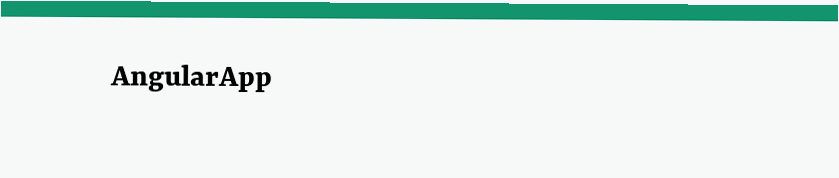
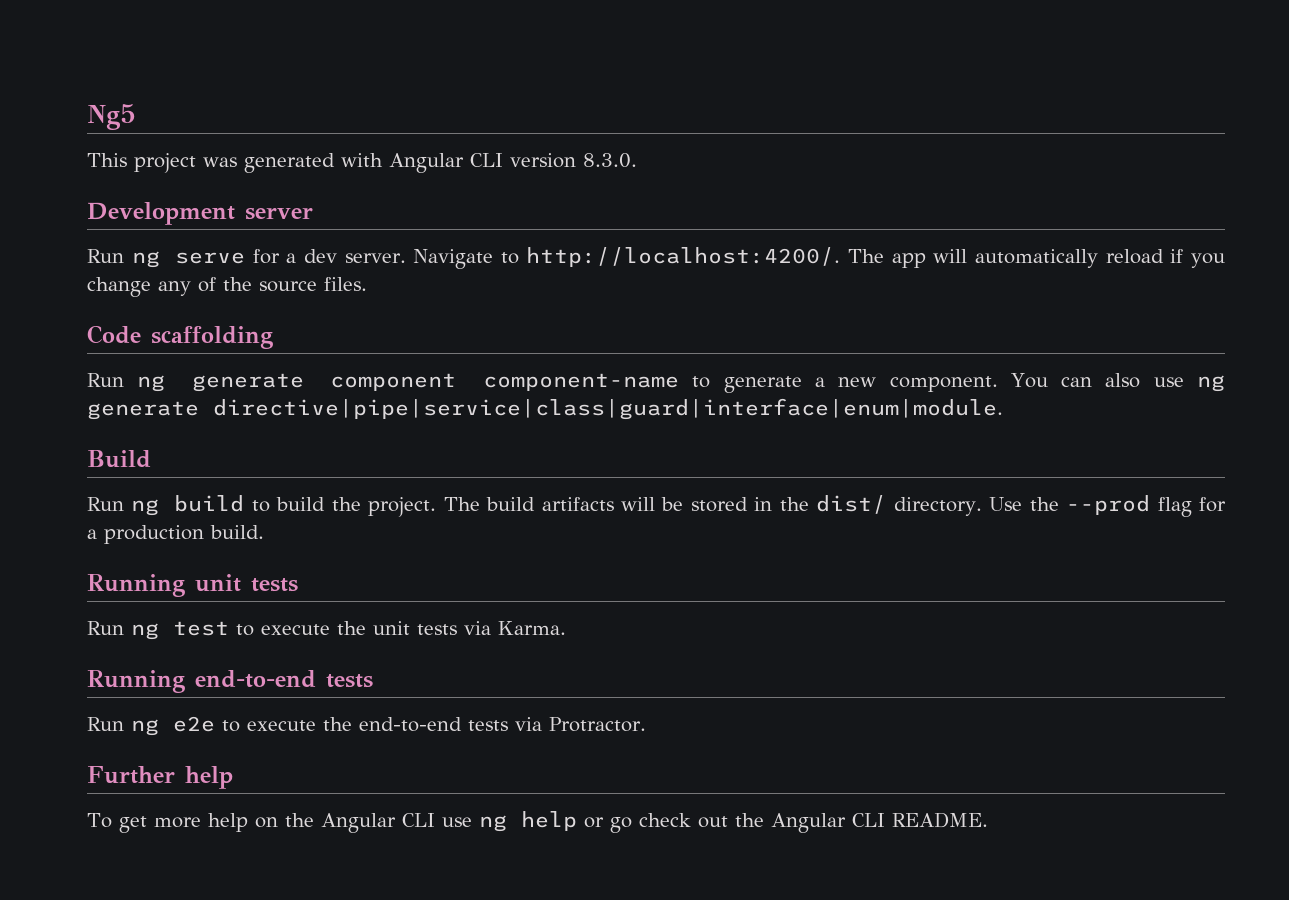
[109,64,273,93] AngularApp -> [87,104,136,130] [87,153,637,173] [87,202,313,225] [87,247,1225,269] [87,277,367,297] [87,325,273,349] [87,373,1225,393] [87,398,1003,420] [87,450,151,468] [87,495,1226,517] [87,525,264,544] [87,574,298,597] [87,621,566,640] [87,670,373,693] [87,716,646,736] [87,766,233,789] [87,811,988,833] Ng5 // This project was generated with Angular CLI version 8.3.0. // Development server // Run ng serve for a dev server. Navigate to http://localhost:4200/. The app will automatically reload if you change any of the source files. // Code scaffolding // Run ng generate component component-name to generate a new component. You can also use ng generate directive|pipe|service|class|guard|interface|enum|module. // Build // Run ng build to build the project. The build artifacts will be stored in the dist/ directory. Use the --prod flag for a production build. // Running unit tests // Run ng test to execute the unit tests via Karma. // Running end-to-end tests // Run ng e2e to execute the end-to-end tests via Protractor. // Further help // To get more help on the Angular CLI use ng help or go check out the Angular CLI README.

